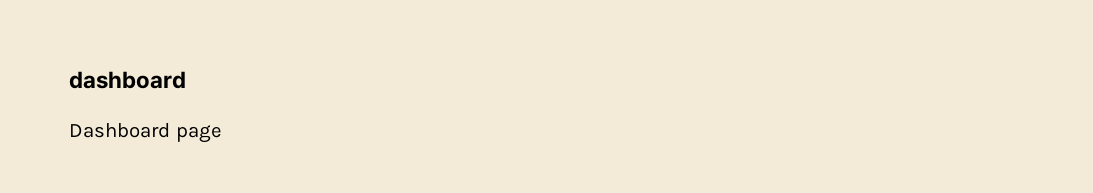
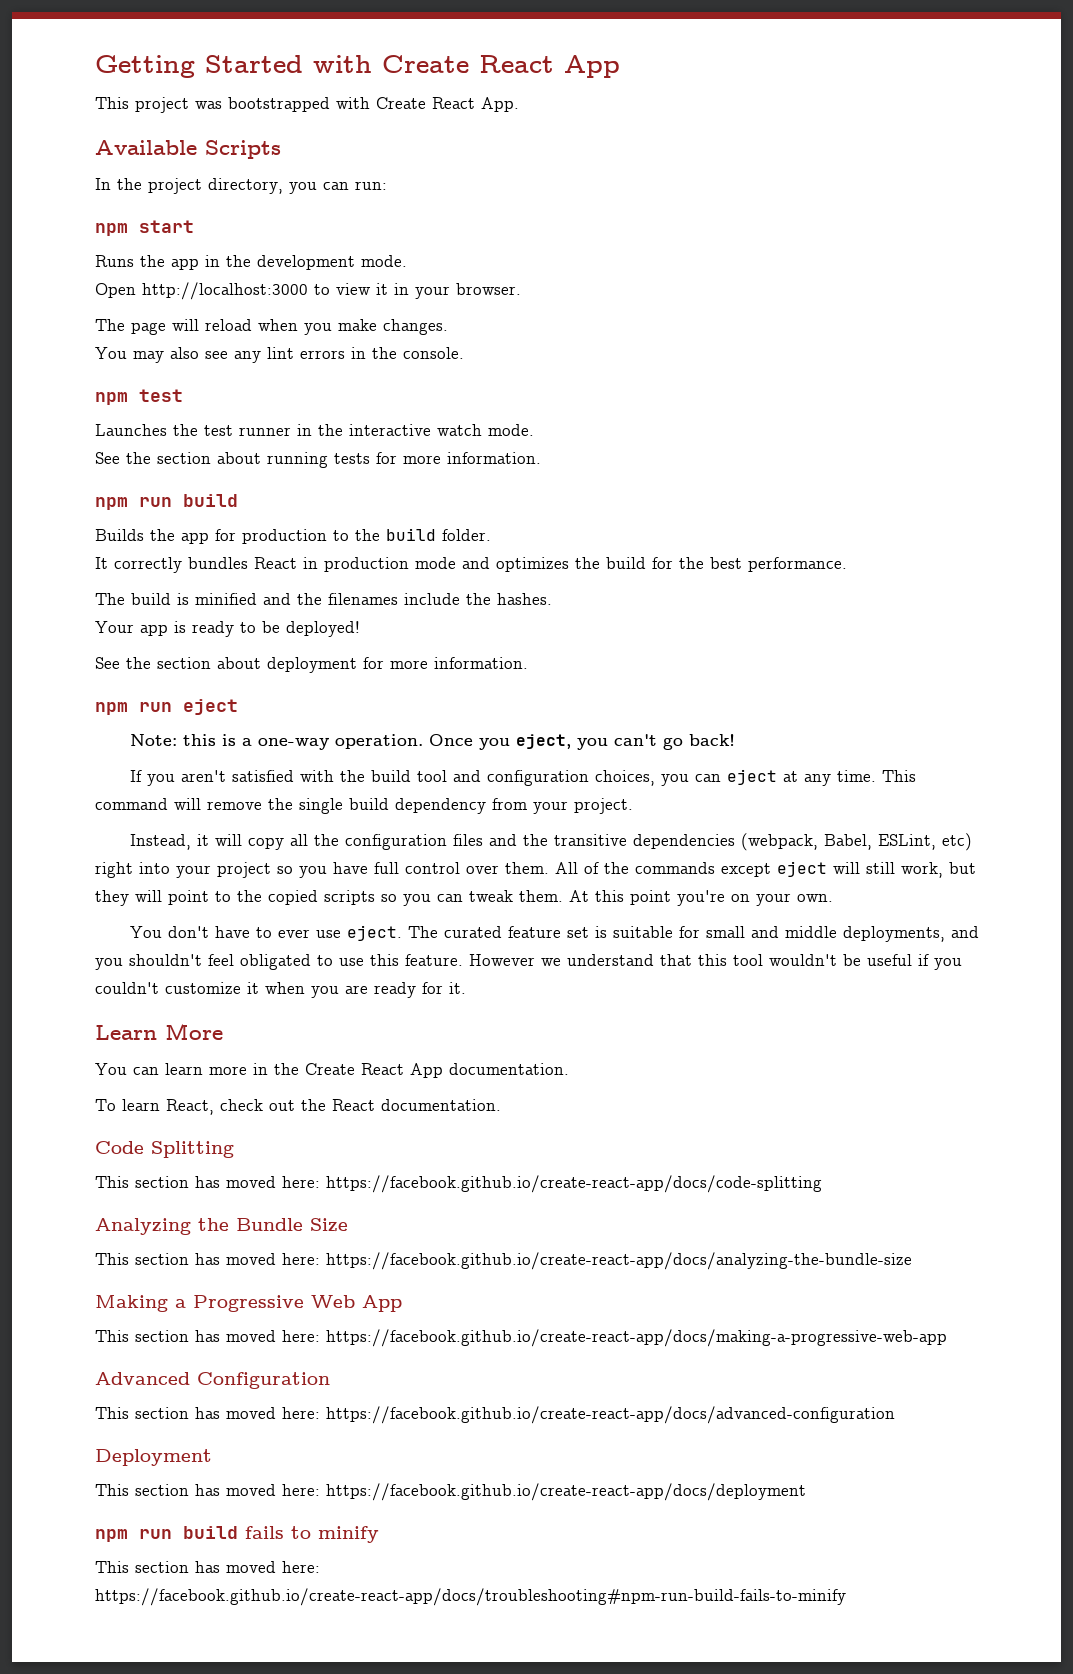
[69,71,186,89] [69,123,222,143] dashboard // Dashboard page -> [95,55,620,78] [95,97,519,113] [95,140,281,159] [95,178,387,194] [95,220,194,236] [95,255,407,270] [95,282,521,300] [95,319,448,335] [95,347,464,363] [95,389,183,405] [95,424,534,436] [95,452,541,468] [95,494,238,510] [95,528,491,544] [95,557,847,573] [95,593,552,605] [95,621,360,637] [95,657,528,673] [95,699,238,715] [130,734,736,750] [130,769,917,786] [95,798,633,814] [130,833,973,851] [95,861,976,878] [95,890,833,906] [130,925,980,942] [95,954,962,970] [95,982,466,998] [95,1023,223,1040] [95,1063,569,1078] [95,1099,501,1115] [95,1141,234,1158] [95,1175,822,1193] [95,1218,348,1235] [95,1252,912,1270] [95,1295,402,1312] [95,1329,947,1347] [95,1372,330,1389] [95,1406,895,1424] [95,1449,212,1466] [95,1483,806,1501] [95,1526,379,1543] [95,1561,320,1573] [95,1588,846,1606] Getting Started with Create React App // This project was bootstrapped with Create React App. // Available Scripts // In the project directory, you can run: // npm start // Runs the app in the development mode. // Open http://localhost:3000 to view it in your browser. // The page will reload when you make changes. // You may also see any lint errors in the console. // npm test // Launches the test runner in the interactive watch mode. // See the section about running tests for more information. // npm run build // Builds the app for production to the build folder. // It correctly bundles React in production mode and optimizes the build for the best performance. // The build is minified and the filenames include the hashes. // Your app is ready to be deployed! // See the section about deployment for more information. // npm run eject // Note: this is a one-way operation. Once you eject, you can't go back! // If you aren't satisfied with the build tool and configuration choices, you can eject at any time. This command will remove the single build dependency from your project. // Instead, it will copy all the configuration files and the transitive dependencies (webpack, Babel, ESLint, etc) right into your project so you have full control over them. All of the commands except eject will still work, but they will point to the copied scripts so you can tweak them. At this point you're on your own. // You don't have to ever use eject. The curated feature set is suitable for small and middle deployments, and you shouldn't feel obligated to use this feature. However we understand that this tool wouldn't be useful if you couldn't customize it when you are ready for it. // Learn More // You can learn more in the Create React App documentation. // To learn React, check out the React documentation. // Code Splitting // This section has moved here: https://facebook.github.io/create-react-app/docs/code-splitting // Analyzing the Bundle Size // This section has moved here: https://facebook.github.io/create-react-app/docs/analyzing-the-bundle-size // Making a Progressive Web App // This section has moved here: https://facebook.github.io/create-react-app/docs/making-a-progressive-web-app // Advanced Configuration // This section has moved here: https://facebook.github.io/create-react-app/docs/advanced-configuration // Deployment // This section has moved here: https://facebook.github.io/create-react-app/docs/deployment // npm run build fails to minify // This section has moved here: https://facebook.github.io/create-react-app/docs/troubleshooting#npm-run-build-fails-to-minify

